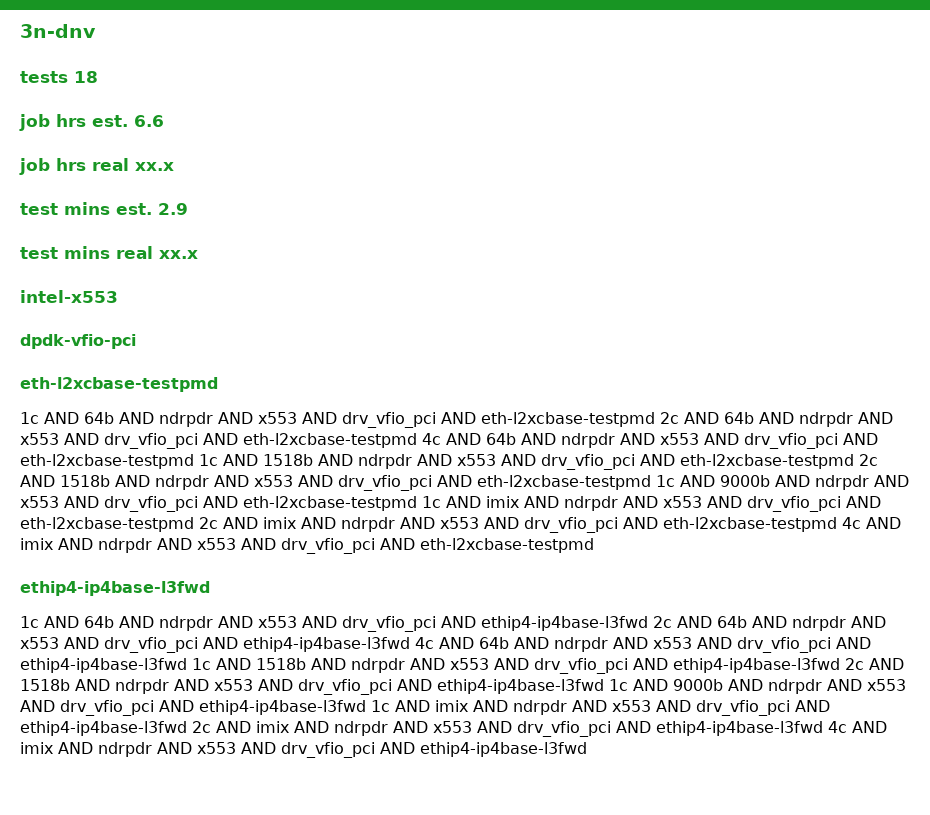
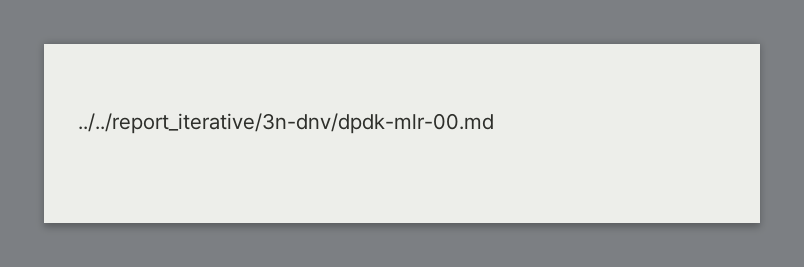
[20,24,96,38] [20,71,98,83] [19,114,164,131] [19,158,174,175] [20,202,188,215] [20,246,198,259] [20,290,118,303] [20,334,136,349] [20,377,218,392] [20,412,893,428] [20,433,878,449] [20,454,878,470] [20,475,909,491] [20,496,881,512] [20,517,901,533] [20,538,594,554] [20,581,210,596] [20,616,886,632] [20,637,871,653] [20,658,904,674] [20,679,906,695] [20,700,830,716] [20,721,887,737] [20,742,587,758] 3n-dnv // tests 18 // job hrs est. 6.6 // job hrs real xx.x // test mins est. 2.9 // test mins real xx.x // intel-x553 // dpdk-vfio-pci // eth-l2xcbase-testpmd // 1c AND 64b AND ndrpdr AND x553 AND drv_vfio_pci AND eth-l2xcbase-testpmd 2c AND 64b AND ndrpdr AND x553 AND drv_vfio_pci AND eth-l2xcbase-testpmd 4c AND 64b AND ndrpdr AND x553 AND drv_vfio_pci AND eth-l2xcbase-testpmd 1c AND 1518b AND ndrpdr AND x553 AND drv_vfio_pci AND eth-l2xcbase-testpmd 2c AND 1518b AND ndrpdr AND x553 AND drv_vfio_pci AND eth-l2xcbase-testpmd 1c AND 9000b AND ndrpdr AND x553 AND drv_vfio_pci AND eth-l2xcbase-testpmd 1c AND imix AND ndrpdr AND x553 AND drv_vfio_pci AND eth-l2xcbase-testpmd 2c AND imix AND ndrpdr AND x553 AND drv_vfio_pci AND eth-l2xcbase-testpmd 4c AND imix AND ndrpdr AND x553 AND drv_vfio_pci AND eth-l2xcbase-testpmd // ethip4-ip4base-l3fwd // 1c AND 64b AND ndrpdr AND x553 AND drv_vfio_pci AND ethip4-ip4base-l3fwd 2c AND 64b AND ndrpdr AND x553 AND drv_vfio_pci AND ethip4-ip4base-l3fwd 4c AND 64b AND ndrpdr AND x553 AND drv_vfio_pci AND ethip4-ip4base-l3fwd 1c AND 1518b AND ndrpdr AND x553 AND drv_vfio_pci AND ethip4-ip4base-l3fwd 2c AND 1518b AND ndrpdr AND x553 AND drv_vfio_pci AND ethip4-ip4base-l3fwd 1c AND 9000b AND ndrpdr AND x553 AND drv_vfio_pci AND ethip4-ip4base-l3fwd 1c AND imix AND ndrpdr AND x553 AND drv_vfio_pci AND ethip4-ip4base-l3fwd 2c AND imix AND ndrpdr AND x553 AND drv_vfio_pci AND ethip4-ip4base-l3fwd 4c AND imix AND ndrpdr AND x553 AND drv_vfio_pci AND ethip4-ip4base-l3fwd -> [78,113,494,134] ../../report_iterative/3n-dnv/dpdk-mlr-00.md

